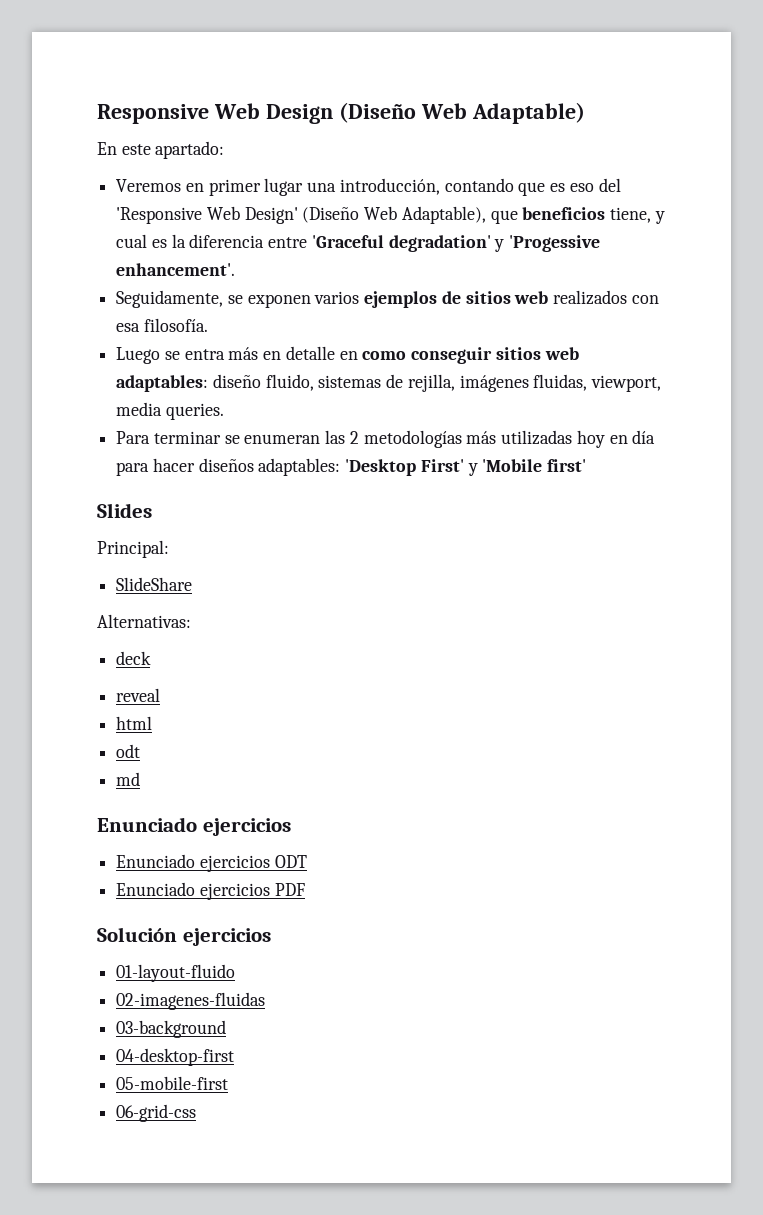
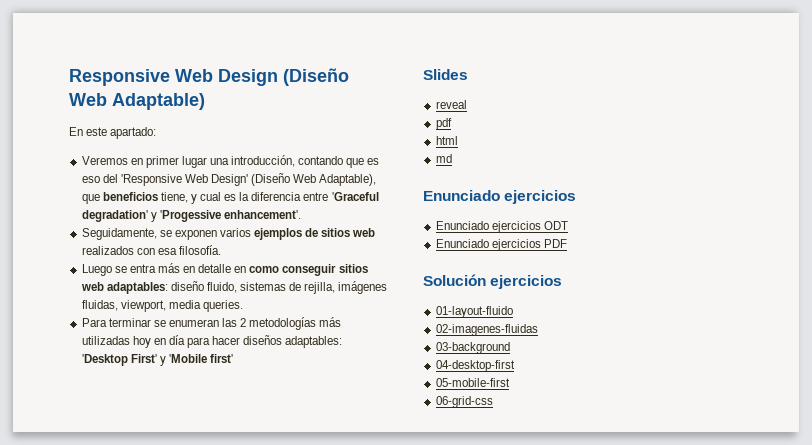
[97,540,169,558] [116,577,193,591] [97,614,191,628] [116,651,152,665] // Principal: // SlideShare // Alternativas: // deck -> (468, 74) none
(161, 695) none -> [435,118,452,130] // pdf
[116,744,141,758] // odt -> (458, 140) none

